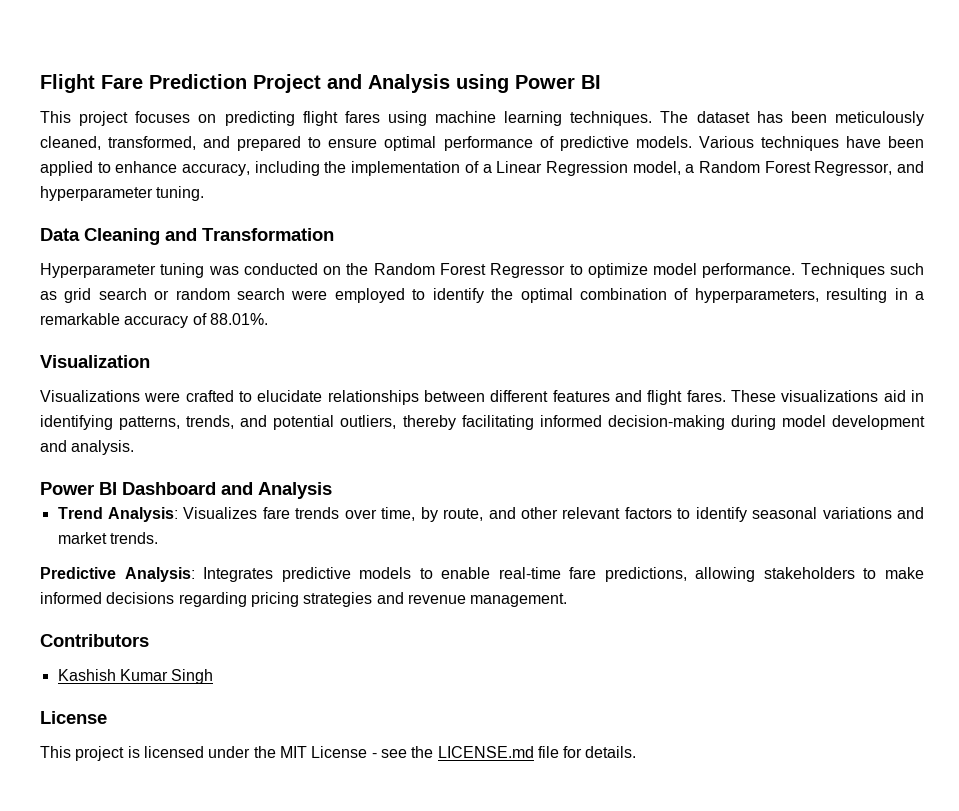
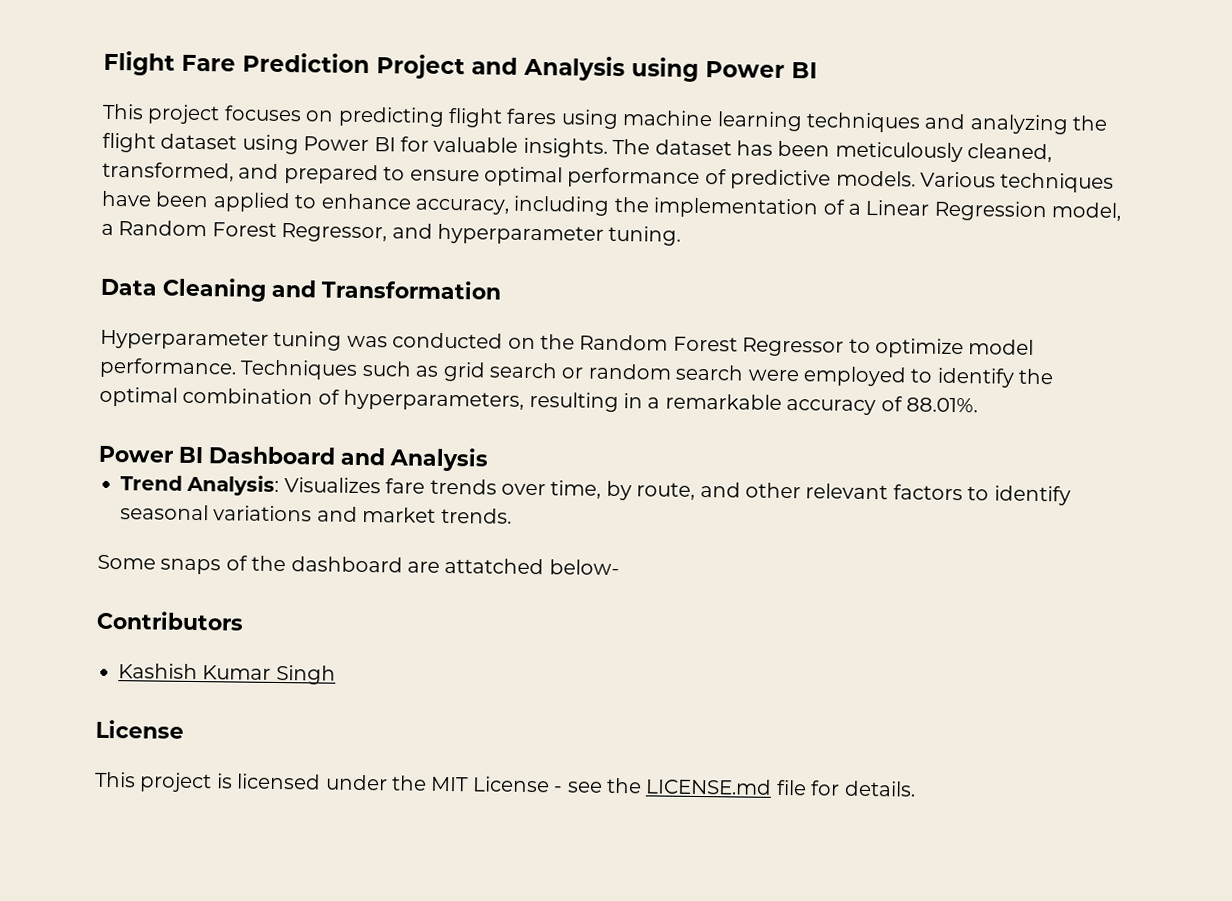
[570,111,653,126] techniques. -> [805,112,1109,135] [102,132,608,158] techniques and analyzing the flight dataset using Power BI for valuable insights.
[40,355,150,368] [40,390,925,405] [40,415,926,430] [40,440,135,455] // Visualization // Visualizations were crafted to elucidate relationships between different features and flight fares. These visualizations aid in identifying patterns, trends, and potential outliers, thereby facilitating informed decision-making during model development and analysis. -> (978, 405) none
[40,567,925,582] [40,592,568,607] Predictive Analysis: Integrates predictive models to enable real-time fare predictions, allowing stakeholders to make informed decisions regarding pricing strategies and revenue management. -> [97,554,620,576] Some snaps of the dashboard are attatched below-

